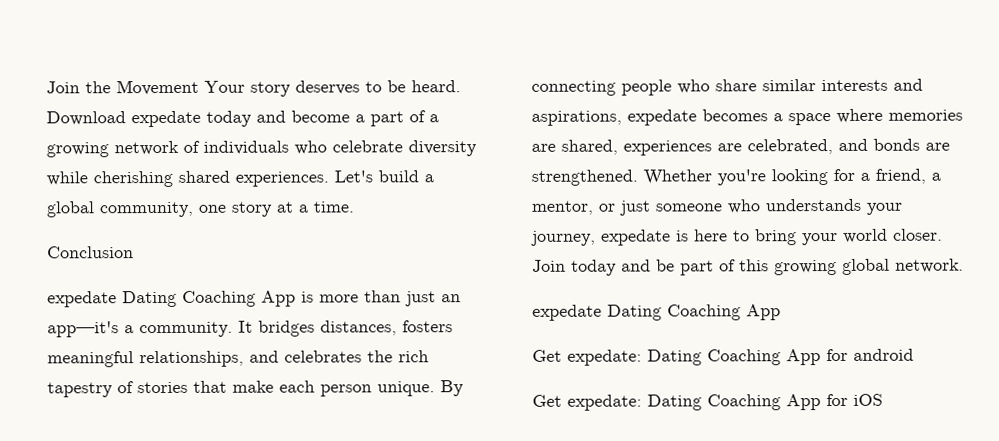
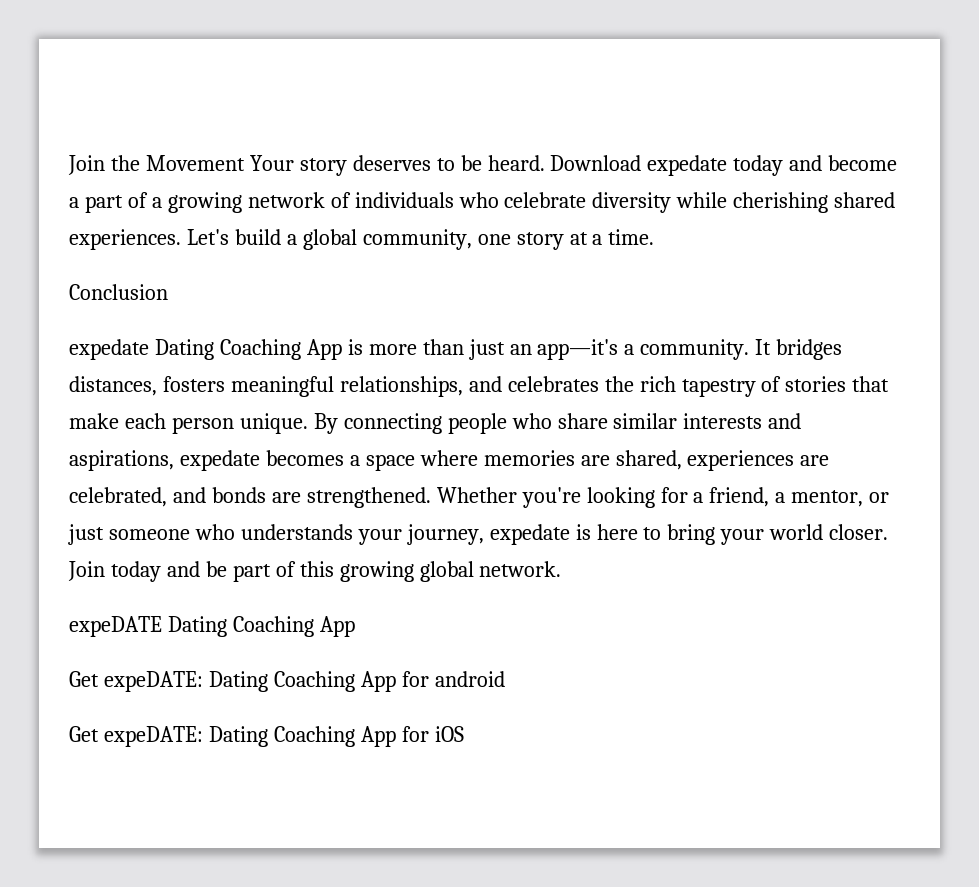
[532,304,602,321] expedate -> [69,616,162,637] expeDATE
[567,349,642,366] expedate: -> [103,671,203,692] expeDATE:
[567,394,642,411] expedate: -> [103,726,203,747] expeDATE:

